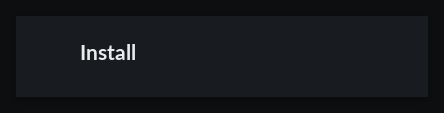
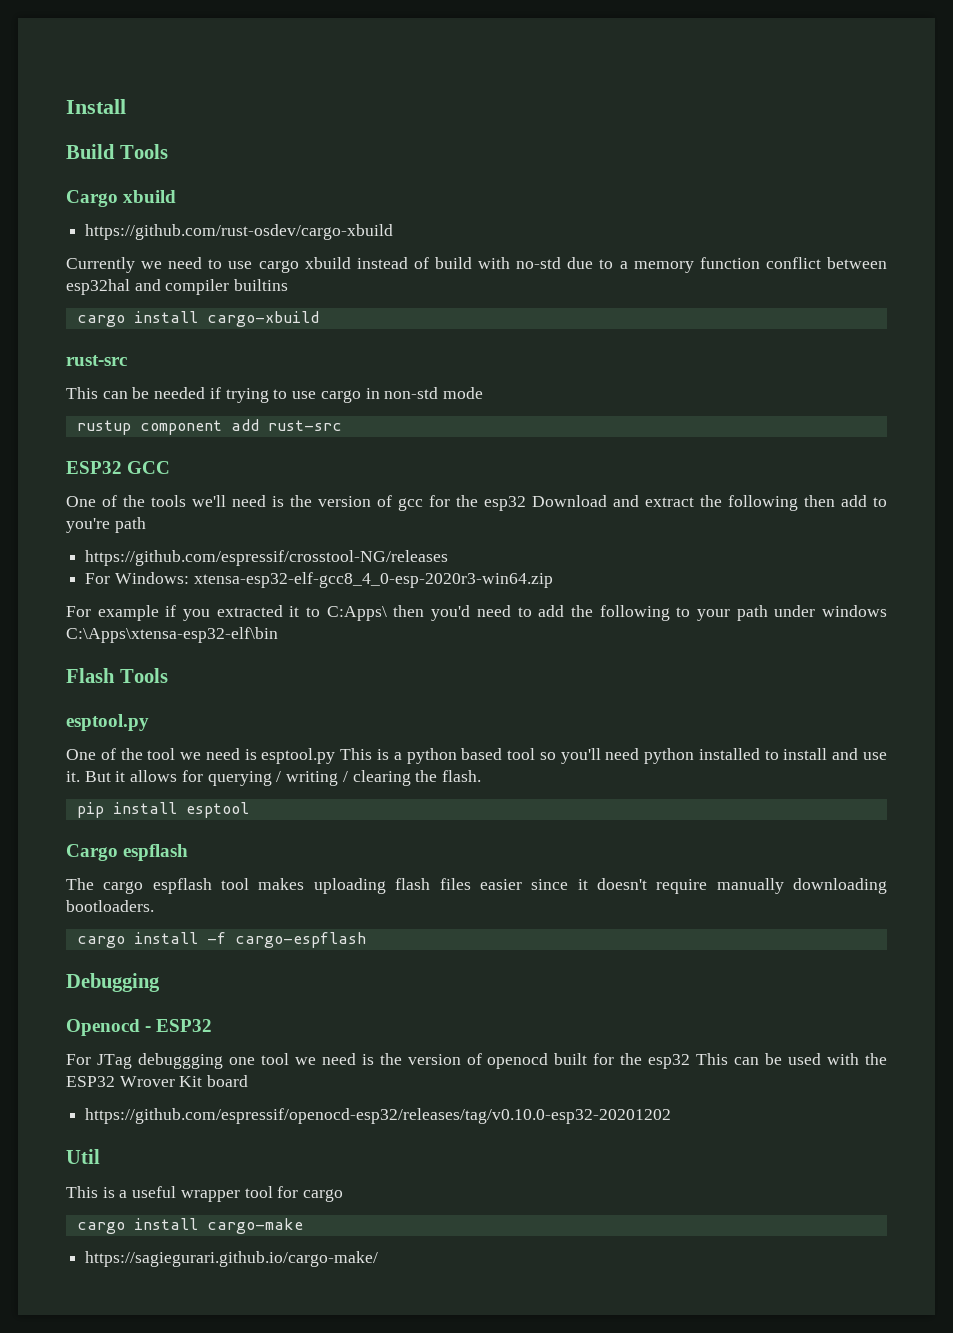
(136, 52) none -> [66,144,168,159] [66,190,177,207] [85,224,394,240] [66,257,887,273] [66,279,289,295] [76,311,319,327] [66,355,127,366] [66,387,483,403] [76,419,342,435] [66,461,171,474] [66,495,887,511] [66,517,146,533] [85,550,449,566] [85,572,553,588] [66,605,888,621] [66,627,278,643] [66,668,168,683] [66,714,149,731] [66,748,887,764] [66,770,481,786] [76,802,249,818] [66,844,189,861] [66,878,887,894] [66,900,154,912] [76,932,366,948] [66,973,160,992] [66,1019,213,1036] [66,1053,888,1069] [66,1075,249,1087] [85,1108,672,1124] [66,1149,100,1164] [66,1186,344,1202] [76,1218,303,1234] [85,1251,379,1267] // Build Tools // Cargo xbuild // https://github.com/rust-osdev/cargo-xbuild // Currently we need to use cargo xbuild instead of build with no-std due to a memory function conflict between esp32hal and compiler builtins // cargo install cargo-xbuild // rust-src // This can be needed if trying to use cargo in non-std mode // rustup component add rust-src // ESP32 GCC // One of the tools we'll need is the version of gcc for the esp32 Download and extract the following then add to you're path // https://github.com/espressif/crosstool-NG/releases // For Windows: xtensa-esp32-elf-gcc8_4_0-esp-2020r3-win64.zip // For example if you extracted it to C:Apps\ then you'd need to add the following to your path under windows C:\Apps\xtensa-esp32-elf\bin // Flash Tools // esptool.py // One of the tool we need is esptool.py This is a python based tool so you'll need python installed to install and use it. But it allows for querying / writing / clearing the flash. // pip install esptool // Cargo espflash // The cargo espflash tool makes uploading flash files easier since it doesn't require manually downloading bootloaders. // cargo install -f cargo-espflash // Debugging // Openocd - ESP32 // For JTag debuggging one tool we need is the version of openocd built for the esp32 This can be used with the ESP32 Wrover Kit board // https://github.com/espressif/openocd-esp32/releases/tag/v0.10.0-esp32-20201202 // Util // This is a useful wrapper tool for cargo // cargo install cargo-make // https://sagiegurari.github.io/cargo-make/

